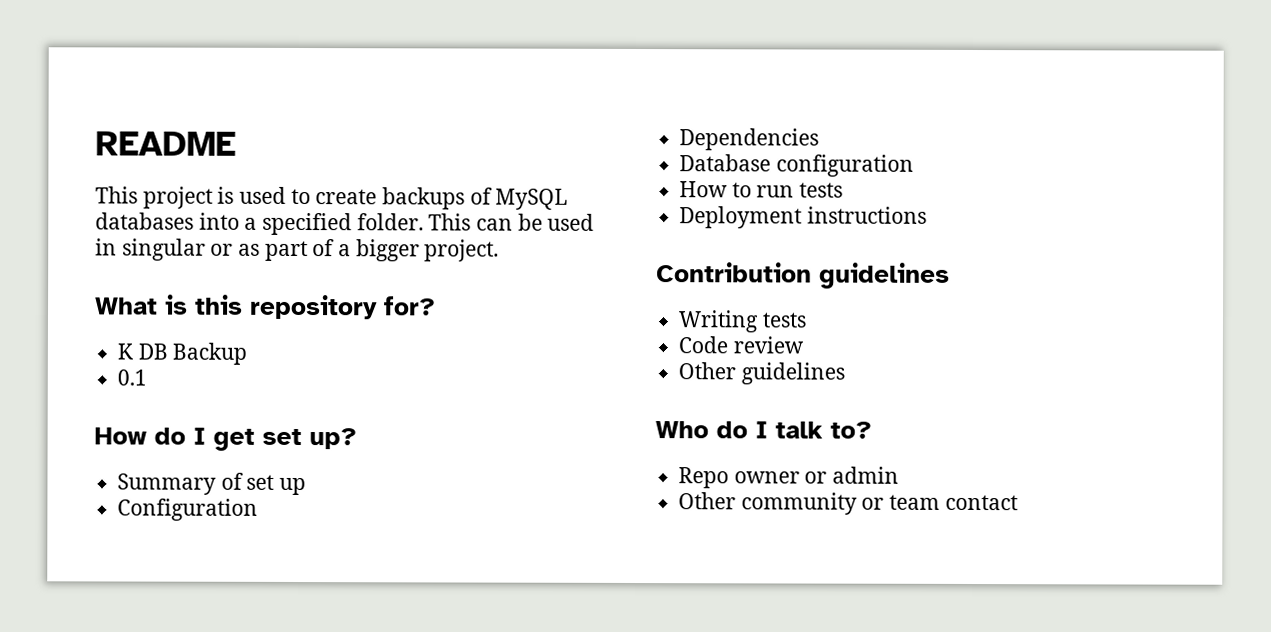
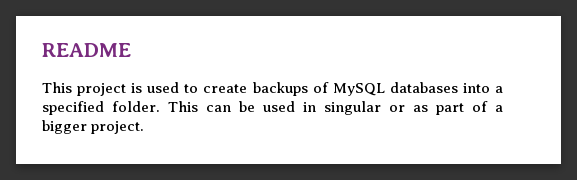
[95,294,436,320] [117,342,248,365] [117,369,148,386] [94,427,357,451] [117,472,307,496] [117,498,259,521] [679,128,820,151] [679,154,914,177] [679,181,844,198] [679,206,927,229] [656,262,950,289] [678,310,807,333] [678,336,804,354] [678,362,845,385] [655,421,872,439] [678,466,900,489] [678,492,1018,515] // What is this repository for? // K DB Backup // 0.1 // How do I get set up? // Summary of set up // Configuration // Dependencies // Database configuration // How to run tests // Deployment instructions // Contribution guidelines // Writing tests // Code review // Other guidelines // Who do I talk to? // Repo owner or admin // Other community or team contact -> (145, 127) none

